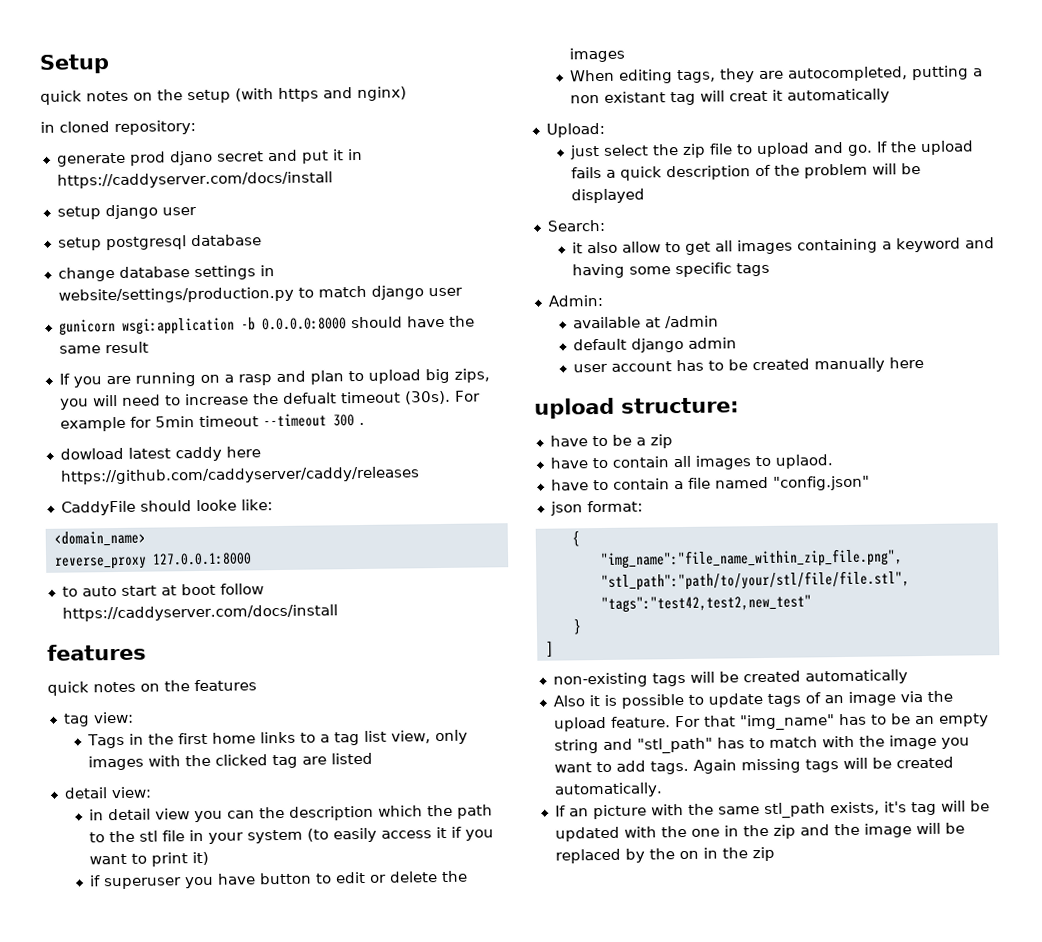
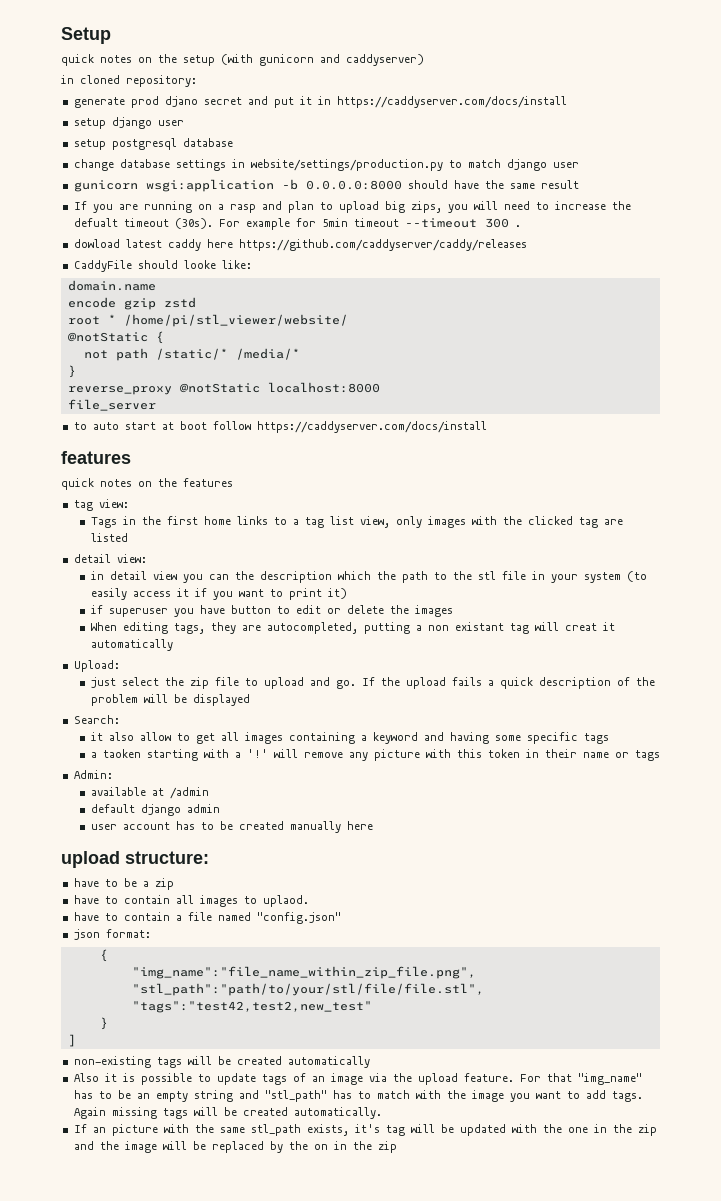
[278,86,407,102] https and nginx) -> [259,54,424,66] gunicorn and caddyserver)
[53,530,146,547] [54,552,252,570] <domain_name> // reverse_proxy 127.0.0.1:8000 -> [67,280,156,291] [67,297,196,310] [67,314,348,327] [67,331,164,344] [83,348,300,361] [67,365,76,378] [67,382,380,395] [67,399,156,411] domain.name // encode gzip zstd // root * /home/pi/stl_viewer/website/ // @notStatic { // not path /static/* /media/* // } // reverse_proxy @notStatic localhost:8000 // file_server
(770, 269) none -> [90,749,660,761] // a taoken starting with a '!' will remove any picture with this token in their name or tags

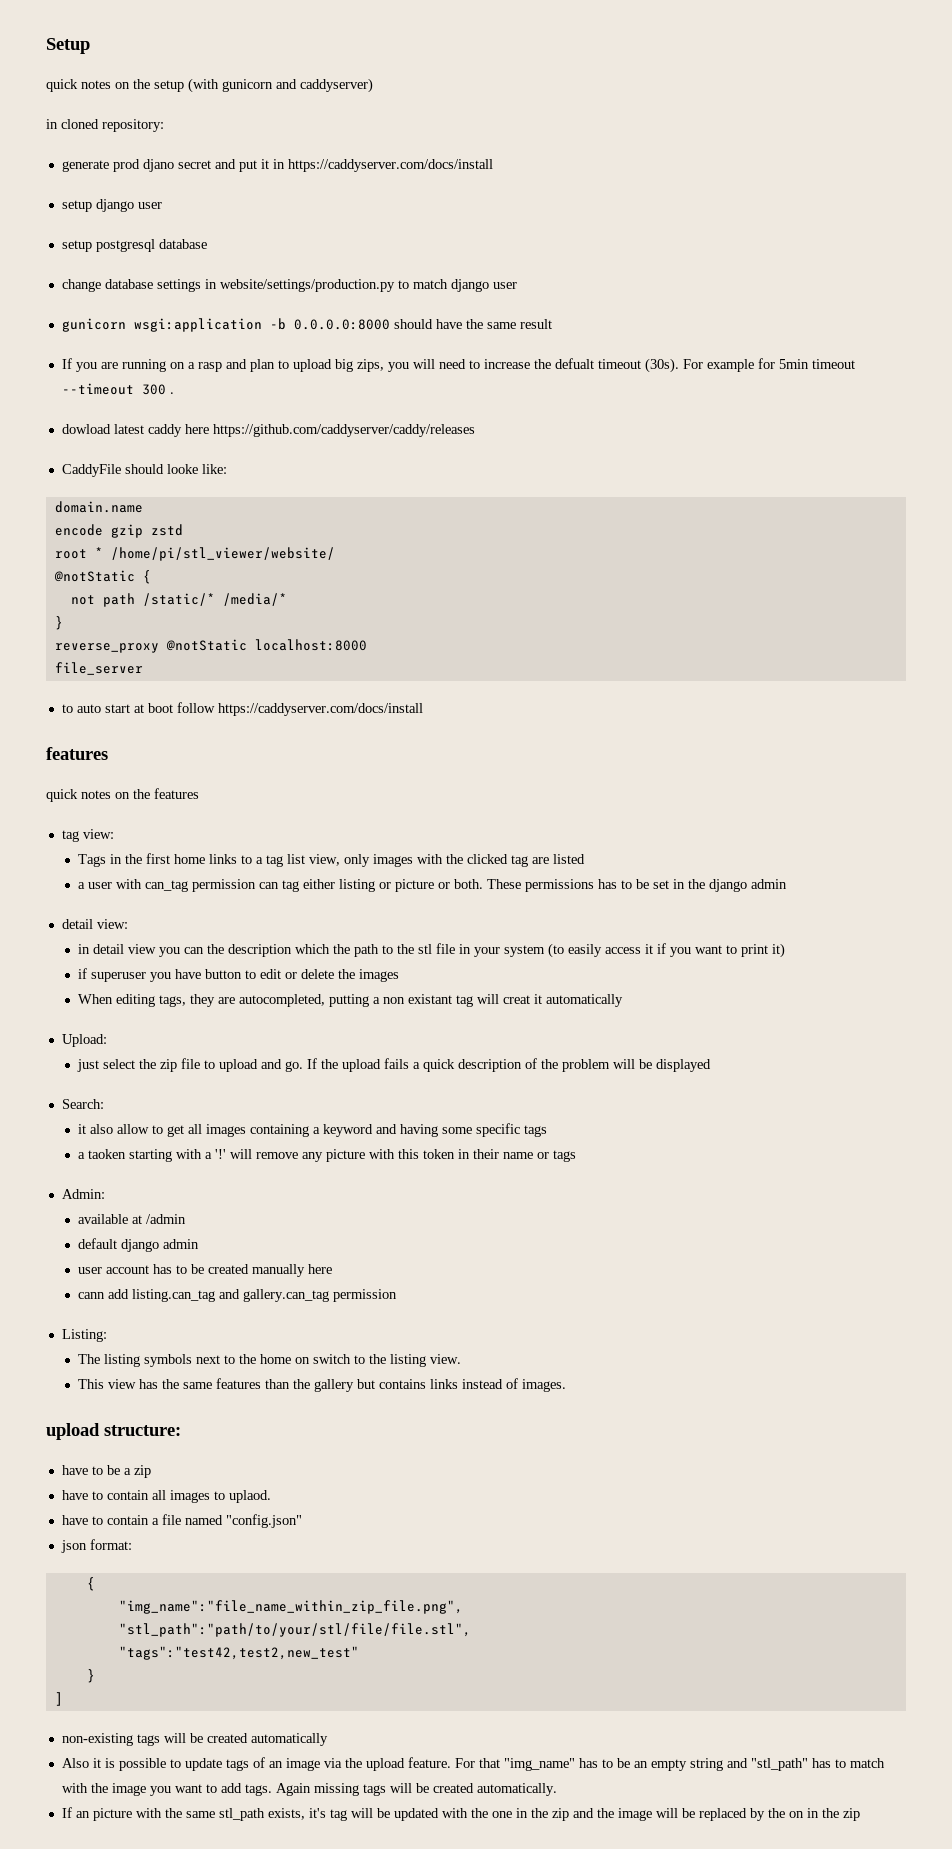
(128, 537) none -> [78,879,788,892] // a user with can_tag permission can tag either listing or picture or both. These permissions has to be set in the django admin
(373, 825) none -> [78,1289,398,1302] [61,1329,107,1342] [78,1354,462,1367] [78,1378,567,1392] // cann add listing.can_tag and gallery.can_tag permission // Listing: // The listing symbols next to the home on switch to the listing view. // This view has the same features than the gallery but contains links instead of images.

